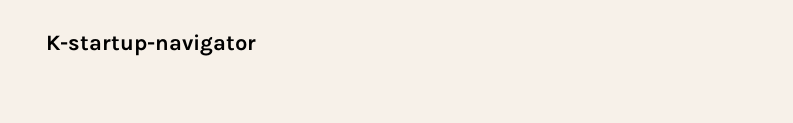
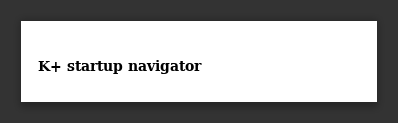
[46,34,256,56] K-startup-navigator -> [38,60,202,74] K+ startup navigator

